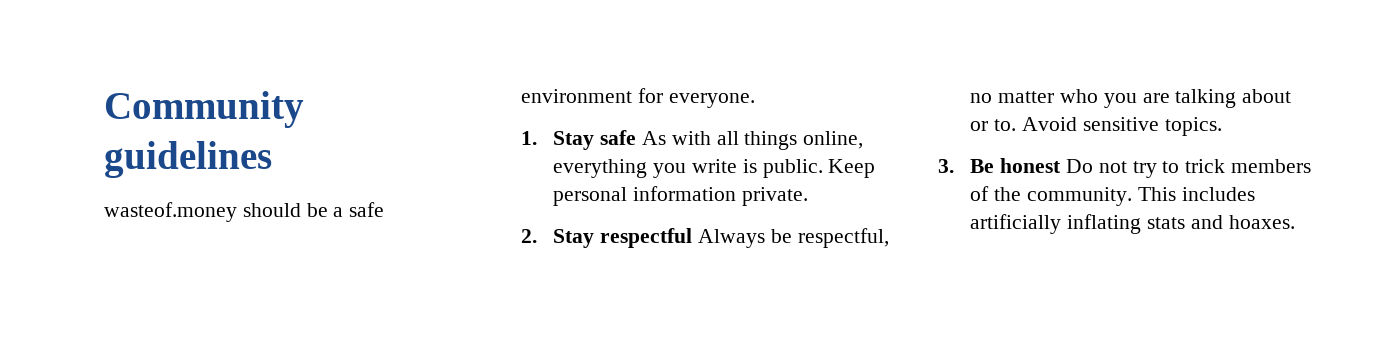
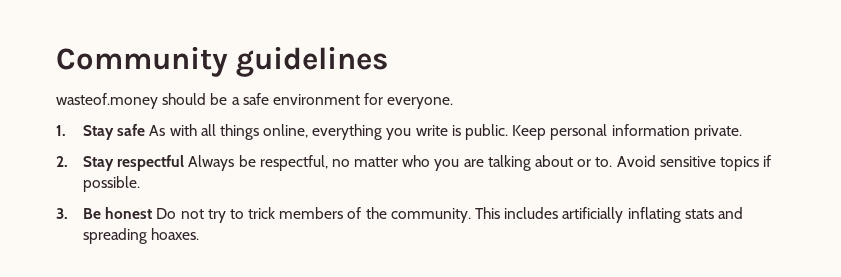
[1164,117,1222,136] topics. -> [719,155,772,171] [82,176,140,192] topics if possible.
(1223, 222) none -> [82,228,147,244] spreading

